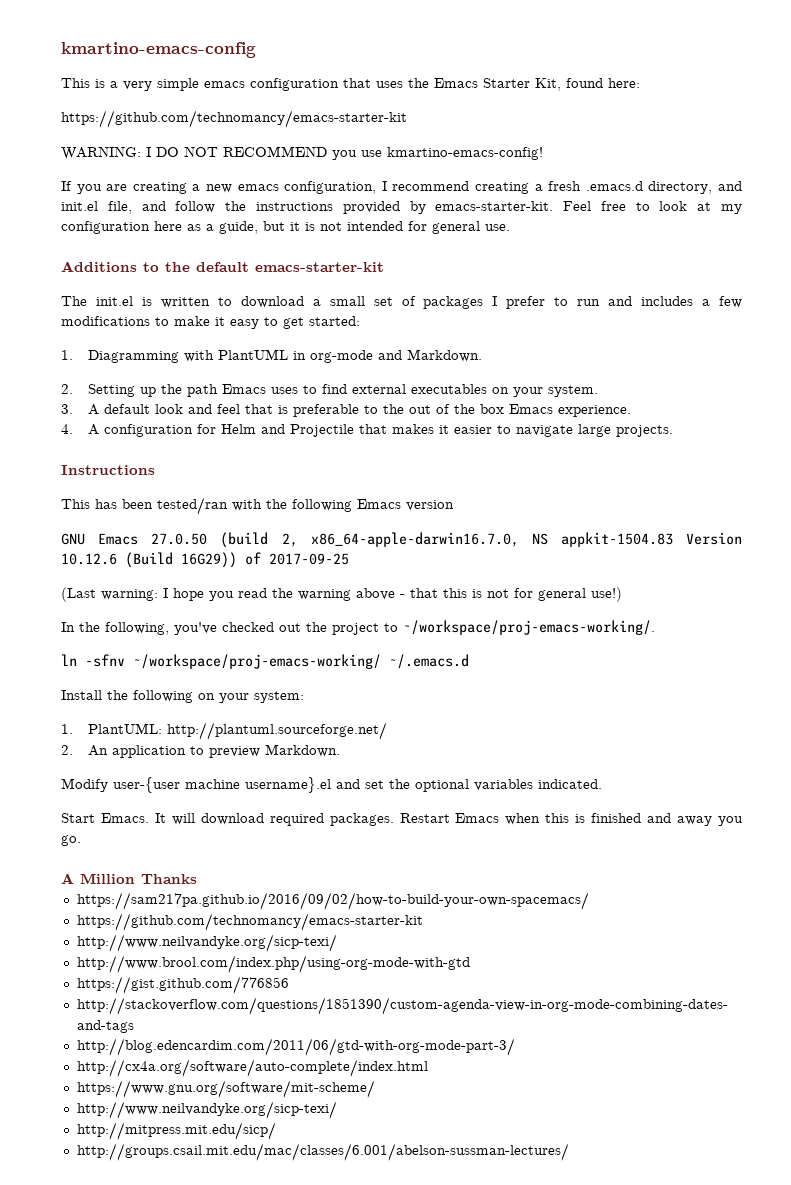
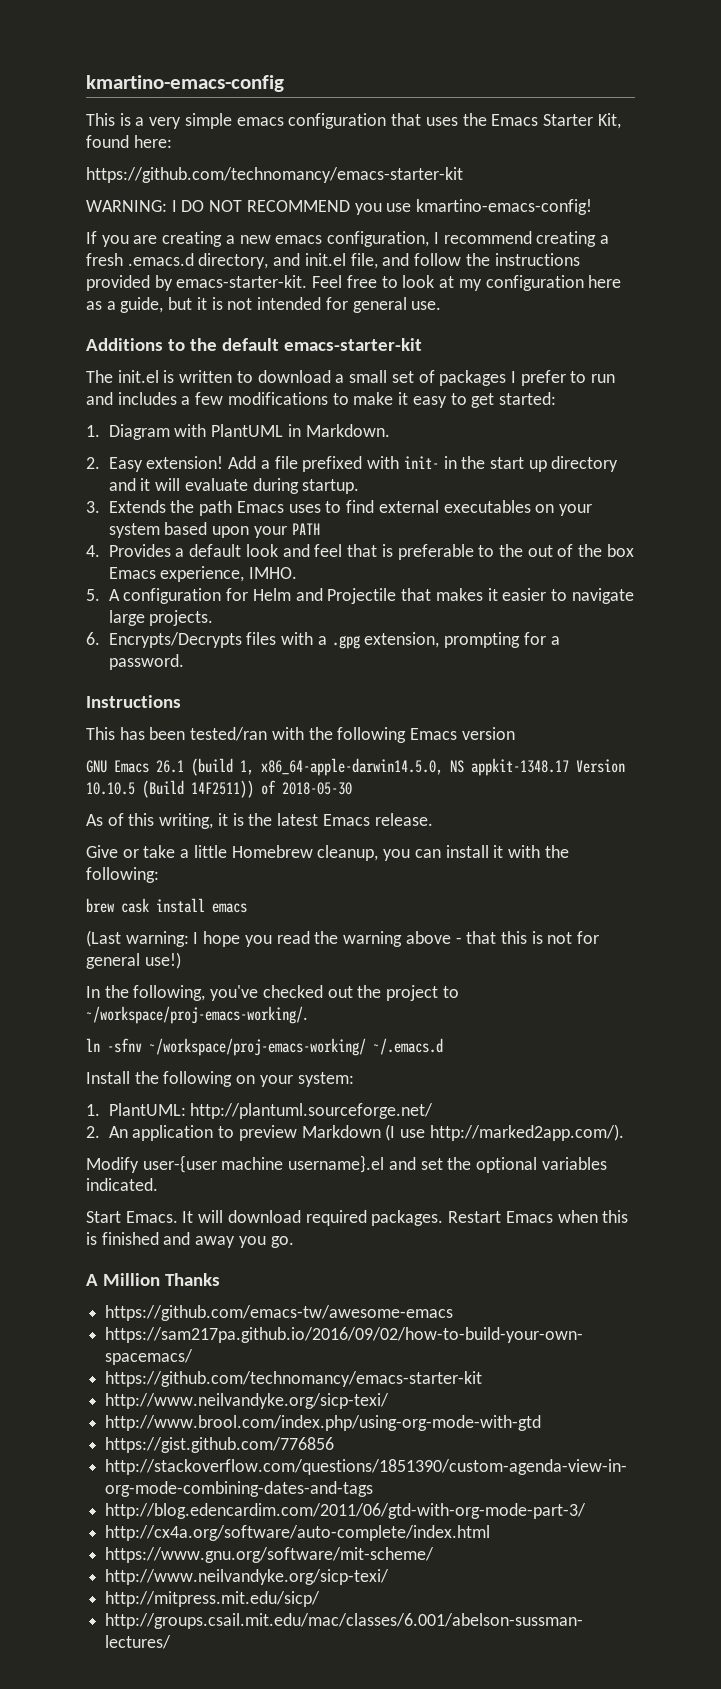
[87,350,179,363] Diagramming -> [108,424,170,440] Diagram
[309,350,402,363] org-mode and -> (301, 430) none
[87,384,156,397] Setting up -> [108,456,619,472] [108,478,360,494] [86,500,166,513] Easy extension! Add a file prefixed with init- in the start up directory and it will evaluate during startup. // 3. Extends
[547,385,598,397] [61,404,99,415] system. // 3. A -> [108,522,320,538] [86,544,185,557] system based upon your PATH // 4. Provides a
[557,405,631,417] [61,424,73,434] experience. // 4. -> [160,566,298,582] [86,589,100,601] experience, IMHO. // 5.
(673, 431) none -> [86,632,560,649] [108,654,184,670] // 6. Encrypts/Decrypts files with a .gpg extension, prompting for a password.
[151,532,742,548] [61,552,349,568] 27.0.50 (build 2, x86_64-apple-darwin16.7.0, NS appkit-1504.83 Version 10.12.6 (Build 16G29)) of 2017-09-25 -> [156,758,625,776] [86,780,352,798] [86,813,433,829] [86,845,569,861] [86,867,159,883] [86,898,247,913] 26.1 (build 1, x86_64-apple-darwin14.5.0, NS appkit-1348.17 Version 10.10.5 (Build 14F2511)) of 2018-05-30 // As of this writing, it is the latest Emacs release. // Give or take a little Homebrew cleanup, you can install it with the following: // brew cask install emacs
[264,744,340,757] Markdown. -> [301,1124,624,1141] Markdown (I use http://marked2app.com/).
(197, 879) none -> [105,1305,454,1321] // https://github.com/emacs-tw/awesome-emacs

